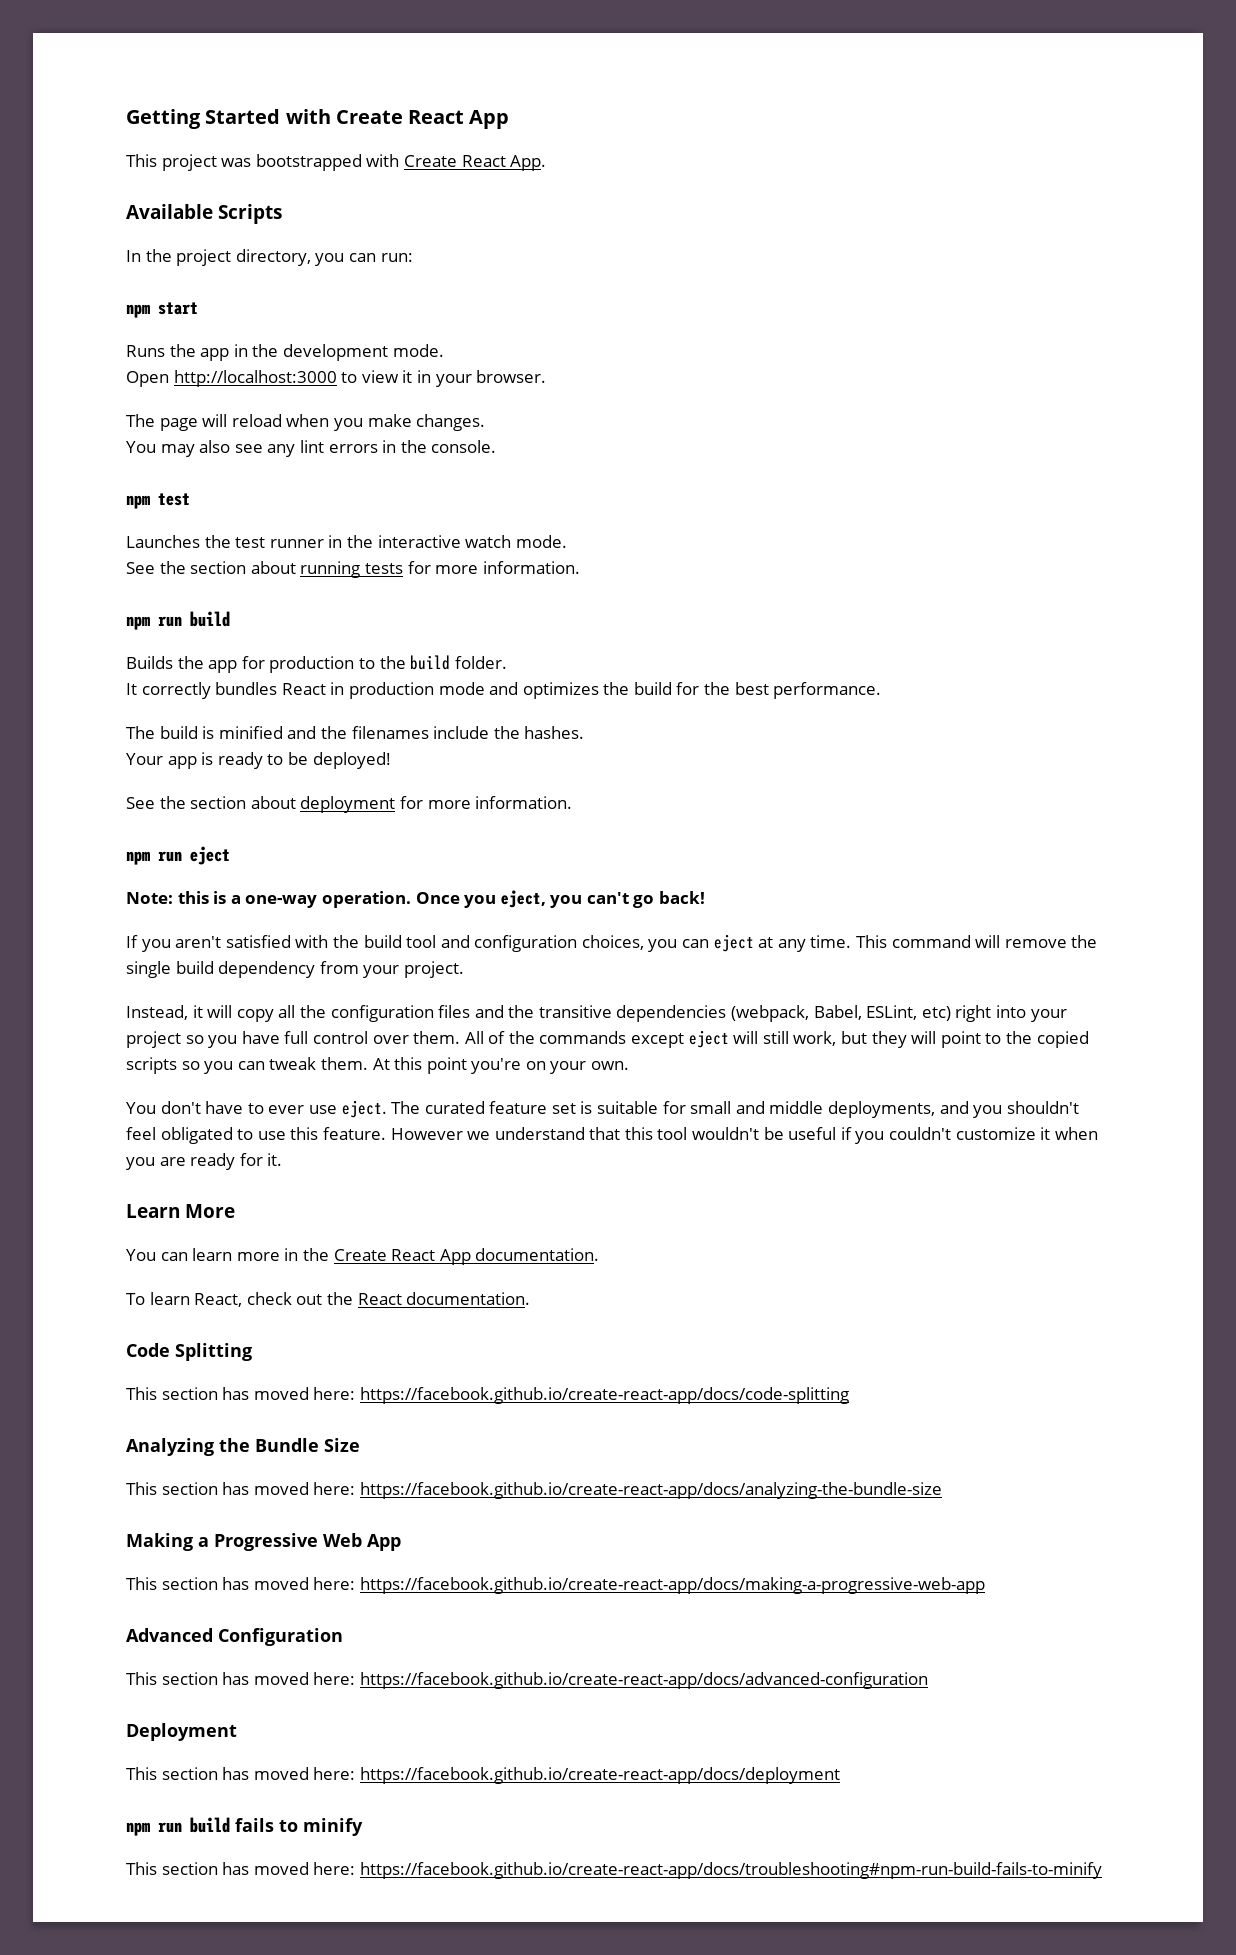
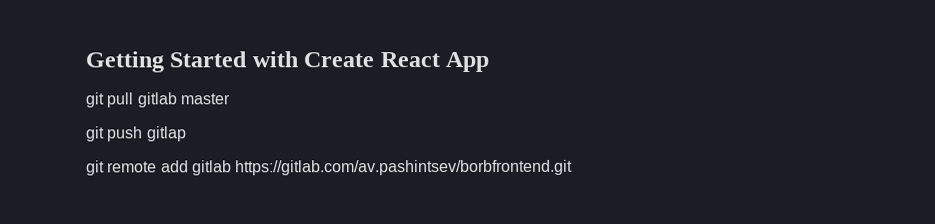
[126,154,547,171] [126,204,282,224] [126,249,413,266] [126,302,198,318] [126,344,444,361] [126,370,547,387] [126,414,486,431] [126,440,497,457] [126,493,190,509] [126,535,567,548] [126,561,580,578] [126,611,230,630] [126,655,507,673] [126,682,882,699] [126,726,585,739] [126,752,391,769] [126,796,573,813] [126,846,230,865] [126,890,706,908] [126,934,1098,952] [126,961,464,978] [126,1005,1067,1022] [126,1030,1089,1048] [126,1057,630,1074] [126,1100,1079,1118] [126,1127,1098,1144] [126,1153,283,1170] [126,1204,235,1218] [126,1248,600,1265] [126,1292,531,1307] [126,1343,252,1361] [126,1387,849,1404] [126,1438,360,1456] [126,1482,942,1499] [126,1533,401,1551] [126,1577,985,1594] [126,1628,343,1646] [126,1672,928,1689] [126,1723,237,1741] [126,1767,840,1784] [126,1817,363,1836] [126,1862,1102,1879] This project was bootstrapped with Create React App. // Available Scripts // In the project directory, you can run: // npm start // Runs the app in the development mode. // Open http://localhost:3000 to view it in your browser. // The page will reload when you make changes. // You may also see any lint errors in the console. // npm test // Launches the test runner in the interactive watch mode. // See the section about running tests for more information. // npm run build // Builds the app for production to the build folder. // It correctly bundles React in production mode and optimizes the build for the best performance. // The build is minified and the filenames include the hashes. // Your app is ready to be deployed! // See the section about deployment for more information. // npm run eject // Note: this is a one-way operation. Once you eject, you can't go back! // If you aren't satisfied with the build tool and configuration choices, you can eject at any time. This command will remove the single build dependency from your project. // Instead, it will copy all the configuration files and the transitive dependencies (webpack, Babel, ESLint, etc) right into your project so you have full control over them. All of the commands except eject will still work, but they will point to the copied scripts so you can tweak them. At this point you're on your own. // You don't have to ever use eject. The curated feature set is suitable for small and middle deployments, and you shouldn't feel obligated to use this feature. However we understand that this tool wouldn't be useful if you couldn't customize it when you are ready for it. // Learn More // You can learn more in the Create React App documentation. // To learn React, check out the React documentation. // Code Splitting // This section has moved here: https://facebook.github.io/create-react-app/docs/code-splitting // Analyzing the Bundle Size // This section has moved here: https://facebook.github.io/create-react-app/docs/analyzing-the-bundle-size // Making a Progressive Web App // This section has moved here: https://facebook.github.io/create-react-app/docs/making-a-progressive-web-app // Advanced Configuration // This section has moved here: https://facebook.github.io/create-react-app/docs/advanced-configuration // Deployment // This section has moved here: https://facebook.github.io/create-react-app/docs/deployment // npm run build fails to minify // This section has moved here: https://facebook.github.io/create-react-app/docs/troubleshooting#npm-run-build-fails-to-minify -> [85,92,230,108] [86,126,187,142] [86,159,574,176] git pull gitlab master // git push gitlap // git remote add gitlab https://gitlab.com/av.pashintsev/borbfrontend.git

